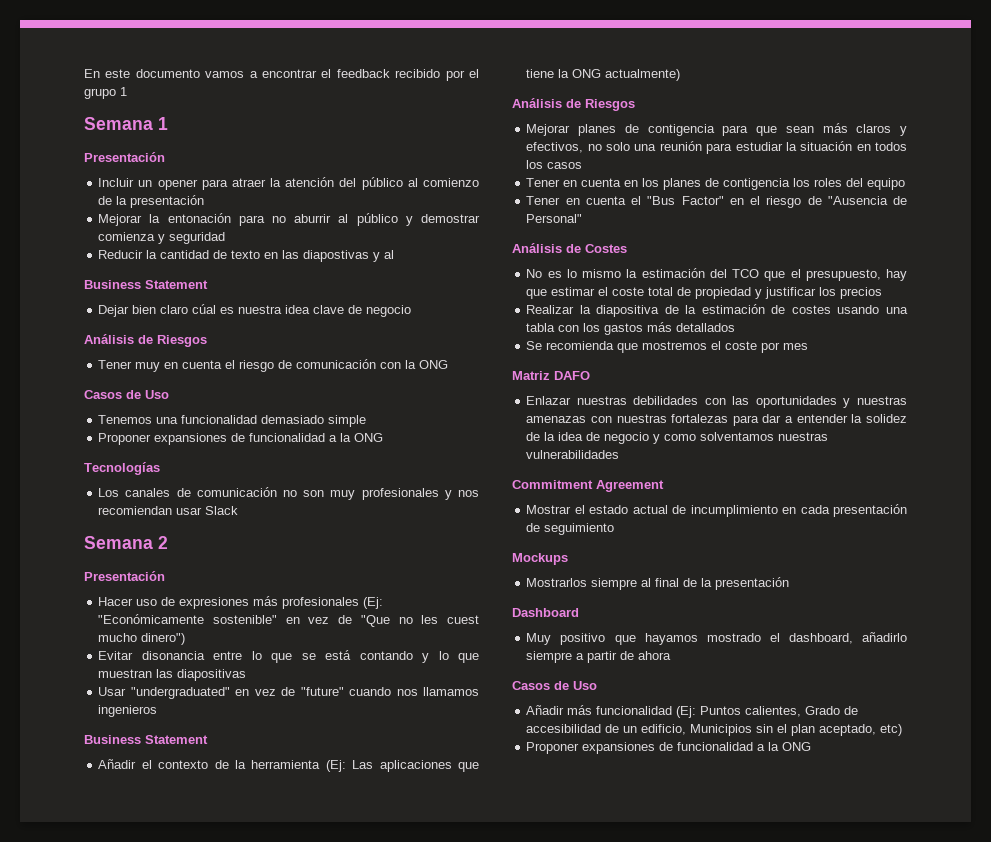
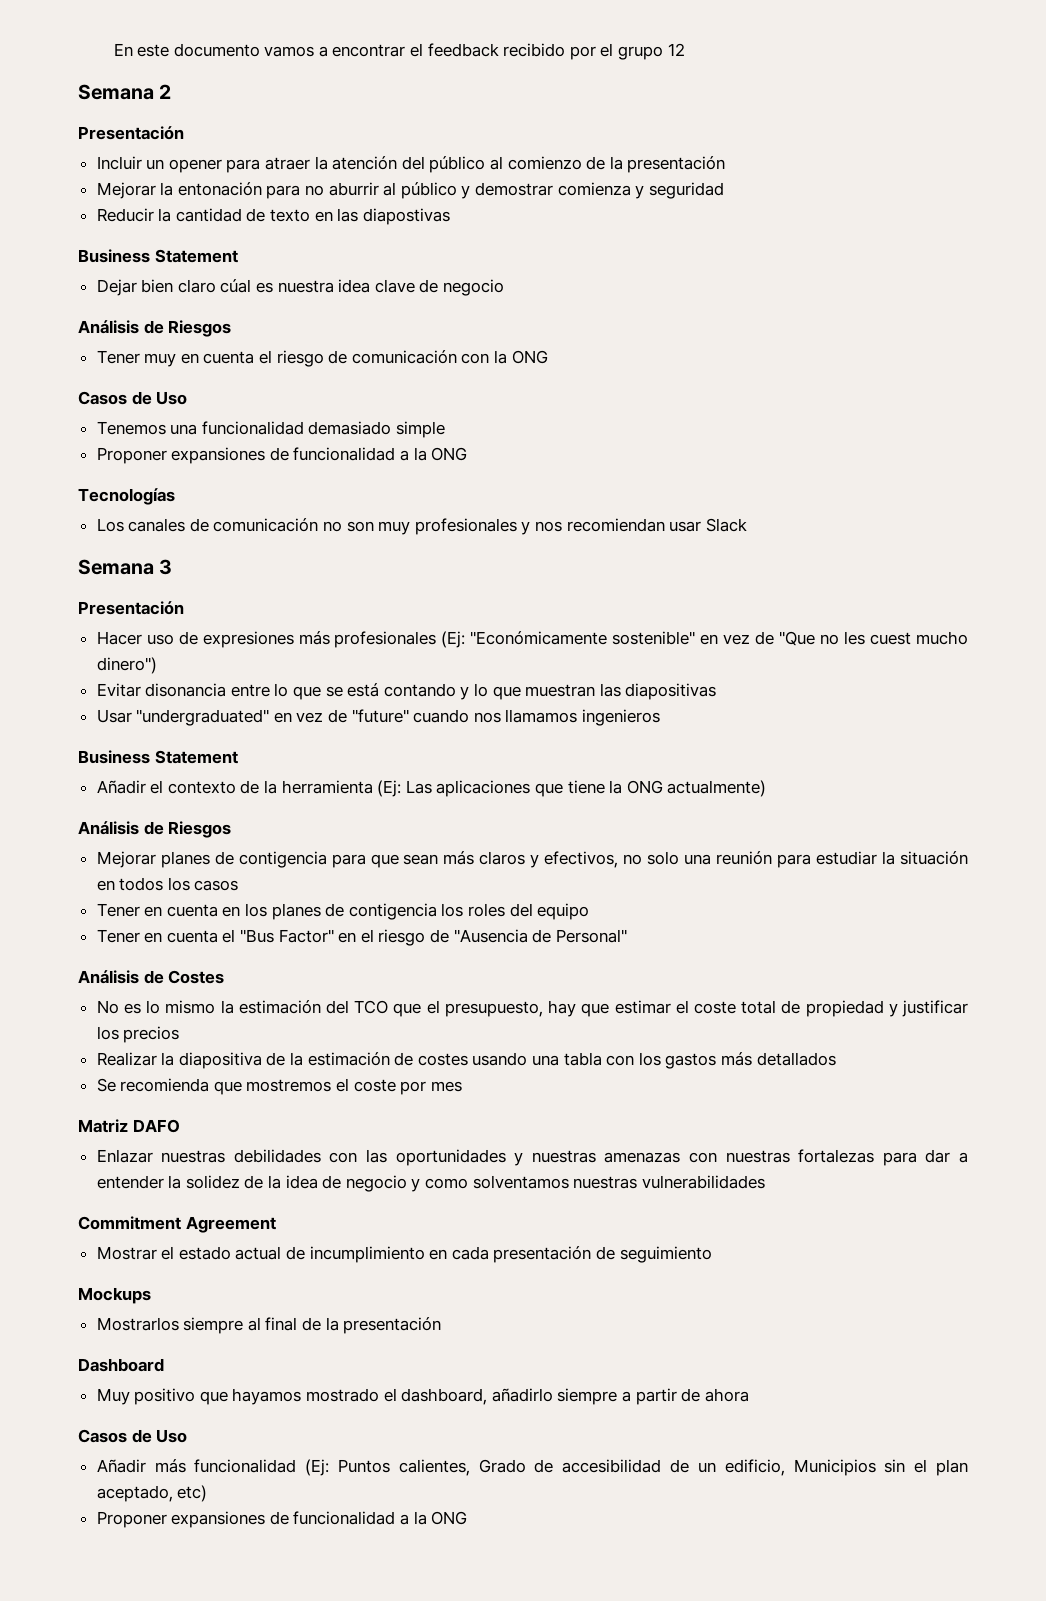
[120,87,127,96] [84,117,168,130] 1 // Semana 1 -> [667,43,685,56] [78,84,172,100] 12 // Semana 2
[373,250,395,262] y al -> (450, 216) none
[158,536,168,549] 2 -> [159,559,173,575] 3

